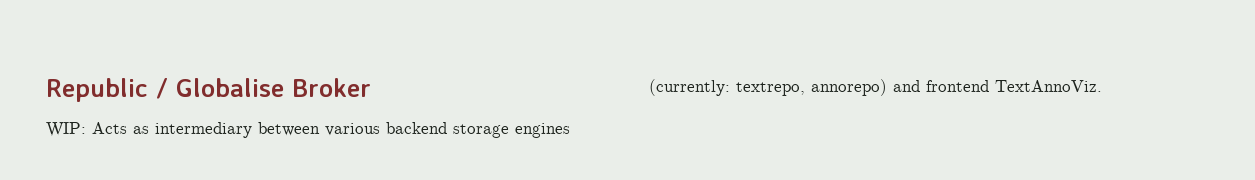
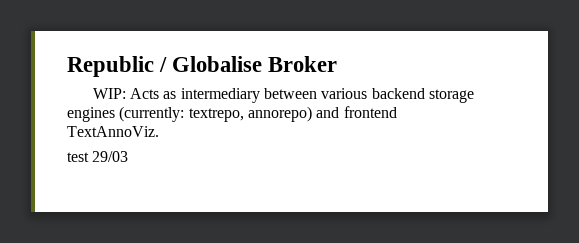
(1102, 86) none -> [67,151,129,162] // test 29/03

